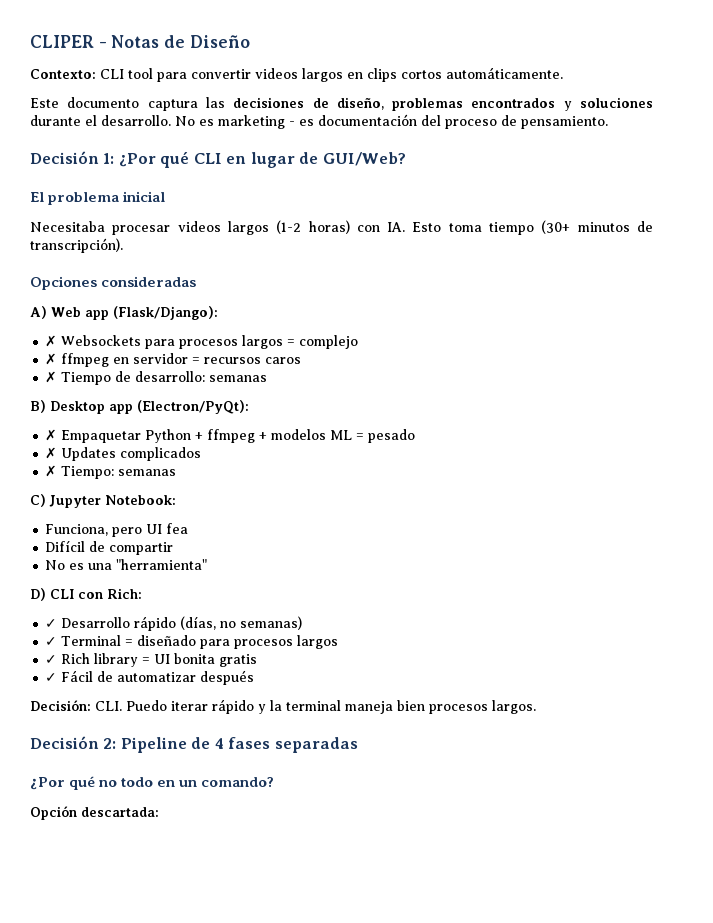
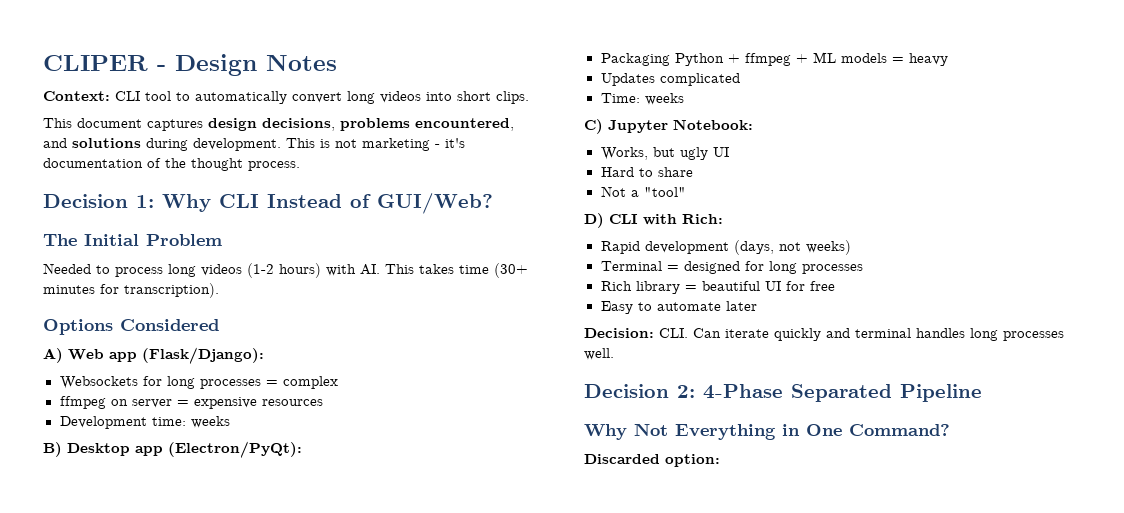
[111,35,250,48] [30,67,563,82] [30,97,653,111] [30,114,608,129] [30,151,406,168] [30,191,166,205] [30,220,653,235] [30,238,123,253] [30,276,197,290] [30,306,218,320] [45,335,359,349] [45,353,302,367] [45,371,268,385] Notas de Diseño // Contexto: CLI tool para convertir videos largos en clips cortos automáticamente. // Este documento captura las decisiones de diseño, problemas encontrados y soluciones durante el desarrollo. No es marketing - es documentación del proceso de pensamiento. // Decisión 1: ¿Por qué CLI en lugar de GUI/Web? // El problema inicial // Necesitaba procesar videos largos (1-2 horas) con IA. Esto toma tiempo (30+ minutos de transcripción). // Opciones consideradas // A) Web app (Flask/Django): // ✗ Websockets para procesos largos = complejo // ✗ ffmpeg en servidor = recursos caros // ✗ Tiempo de desarrollo: semanas -> [175,54,337,76] [43,91,529,104] [43,118,514,131] [43,138,465,151] [43,158,300,171] [43,193,493,214] [43,234,222,246] [43,263,528,278] [43,283,219,298] [43,319,219,335] [43,347,264,364] [59,376,338,389] [59,396,323,409] [59,416,230,429] Design Notes // Context: CLI tool to automatically convert long videos into short clips. // This document captures design decisions, problems encountered, and solutions during development. This is not marketing - it's documentation of the thought process. // Decision 1: Why CLI Instead of GUI/Web? // The Initial Problem // Needed to process long videos (1-2 hours) with AI. This takes time (30+ minutes for transcription). // Options Considered // A) Web app (Flask/Django): // Websockets for long processes = complex // ffmpeg on server = expensive resources // Development time: weeks
[45,429,142,443] ✗ Empaquetar -> [600,53,670,66] Packaging
[271,429,416,443] [45,447,202,461] [45,465,177,479] [30,494,176,508] [45,523,189,537] [45,540,174,555] [45,559,208,570] modelos ML = pesado // ✗ Updates complicados // ✗ Tiempo: semanas // C) Jupyter Notebook: // Funciona, pero UI fea // Difícil de compartir // No es una "herramienta" -> [812,52,948,66] [600,73,740,86] [600,93,684,105] [584,119,753,134] [600,147,729,160] [600,167,693,177] [600,186,686,197] ML models = heavy // Updates complicated // Time: weeks // C) Jupyter Notebook: // Works, but ugly UI // Hard to share // Not a "tool"
[78,592,103,599] con -> [643,214,677,225] with
[45,616,303,631] [45,635,339,649] [45,653,258,667] [45,670,255,685] [30,699,536,714] [30,736,358,753] [30,776,275,790] [30,806,159,820] ✓ Desarrollo rápido (días, no semanas) // ✓ Terminal = diseñado para procesos largos // ✓ Rich library = UI bonita gratis // ✓ Fácil de automatizar después // Decisión: CLI. Puedo iterar rápido y la terminal maneja bien procesos largos. // Decisión 2: Pipeline de 4 fases separadas // ¿Por qué no todo en un comando? // Opción descartada: -> [600,240,851,255] [600,261,863,274] [600,281,835,294] [600,301,757,314] [584,328,1064,341] [584,348,614,360] [584,384,982,402] [584,423,950,440] [584,454,720,467] Rapid development (days, not weeks) // Terminal = designed for long processes // Rich library = beautiful UI for free // Easy to automate later // Decision: CLI. Can iterate quickly and terminal handles long processes well. // Decision 2: 4-Phase Separated Pipeline // Why Not Everything in One Command? // Discarded option:

